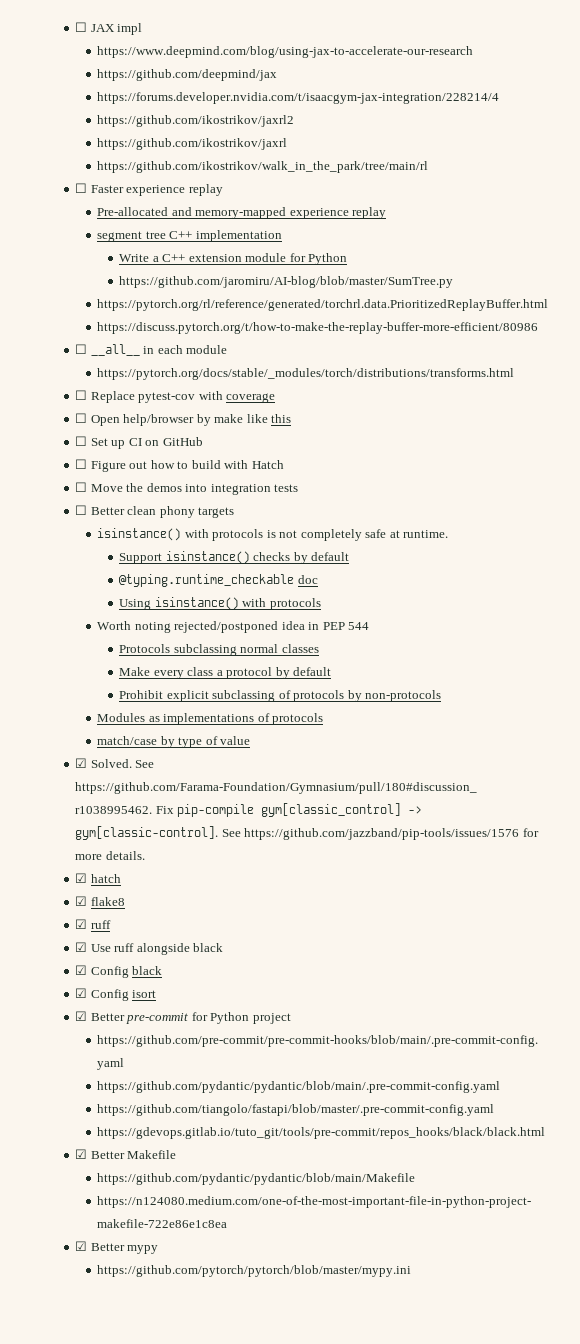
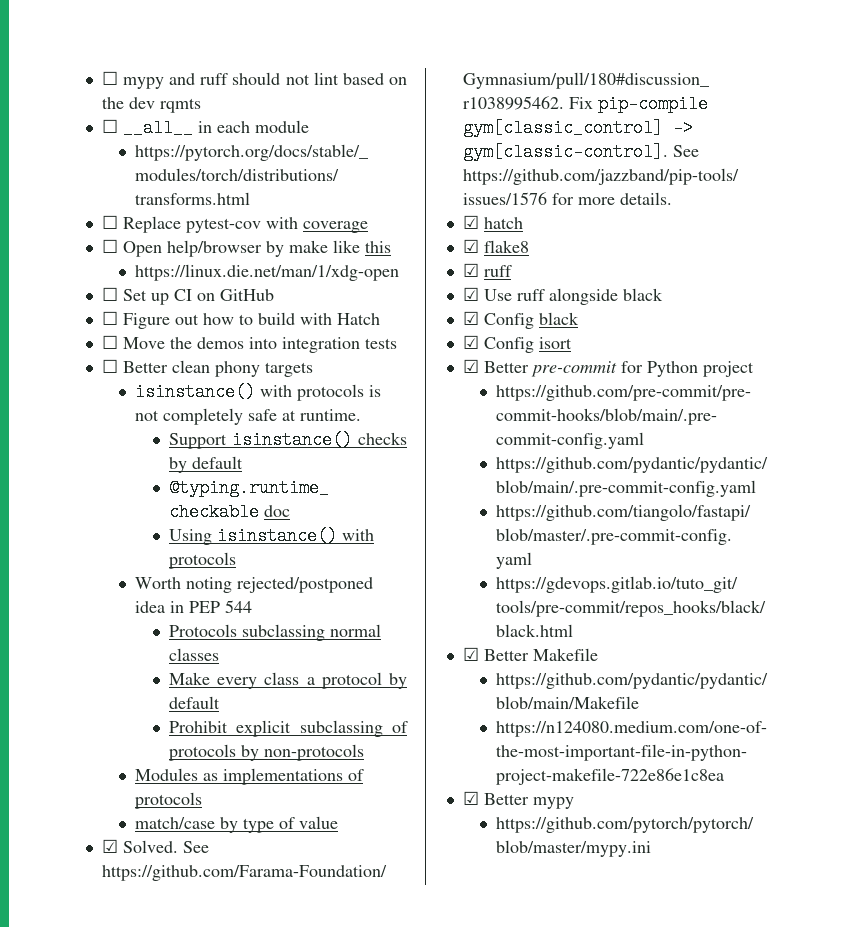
[75,22,143,35] [97,46,474,58] [97,69,278,81] [97,92,500,104] [97,115,295,127] [97,138,288,150] [97,161,429,173] [75,183,223,196] [97,207,387,219] [97,230,282,242] [119,253,348,265] [119,276,454,288] [97,299,549,311] [97,322,539,334] ☐ JAX impl // https://www.deepmind.com/blog/using-jax-to-accelerate-our-research // https://github.com/deepmind/jax // https://forums.developer.nvidia.com/t/isaacgym-jax-integration/228214/4 // https://github.com/ikostrikov/jaxrl2 // https://github.com/ikostrikov/jaxrl // https://github.com/ikostrikov/walk_in_the_park/tree/main/rl // ☐ Faster experience replay // Pre-allocated and memory-mapped experience replay // segment tree C++ implementation // Write a C++ extension module for Python // https://github.com/jaromiru/AI-blog/blob/master/SumTree.py // https://pytorch.org/rl/reference/generated/torchrl.data.PrioritizedReplayBuffer.html // https://discuss.pytorch.org/t/how-to-make-the-replay-buffer-more-efficient/80986 -> [101,71,407,89] [101,97,201,113] ☐ mypy and ruff should not lint based on the dev rqmts
(292, 418) none -> [135,264,400,281] // https://linux.die.net/man/1/xdg-open

